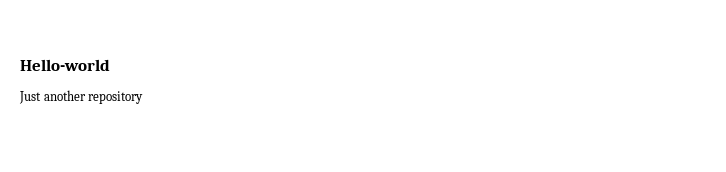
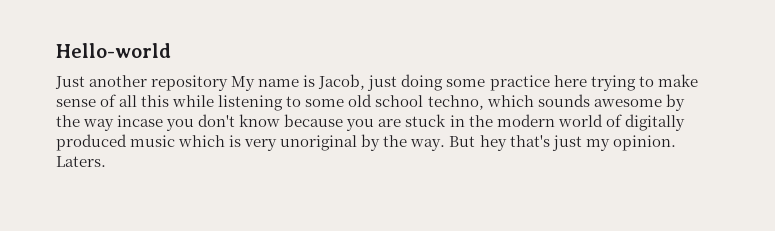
(144, 97) none -> [231,74,698,91] [56,94,685,111] [56,114,685,131] [56,134,676,151] [56,156,106,167] My name is Jacob, just doing some practice here trying to make sense of all this while listening to some old school techno, which sounds awesome by the way incase you don't know because you are stuck in the modern world of digitally produced music which is very unoriginal by the way. But hey that's just my opinion. Laters.

